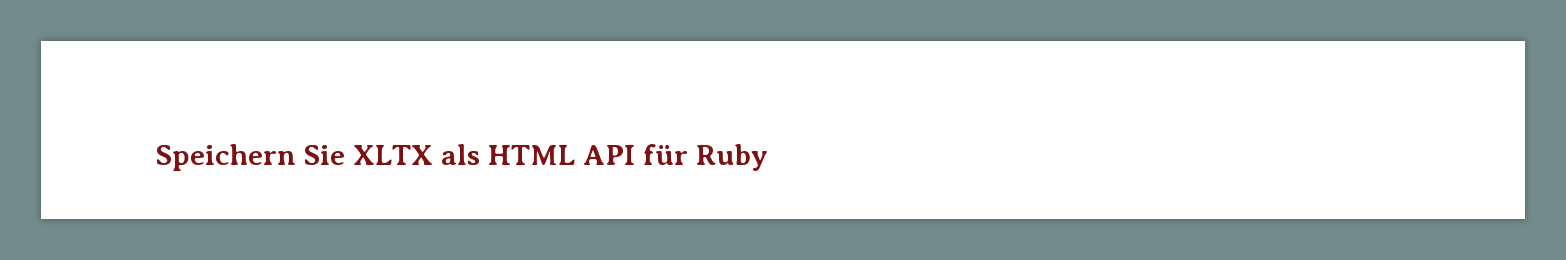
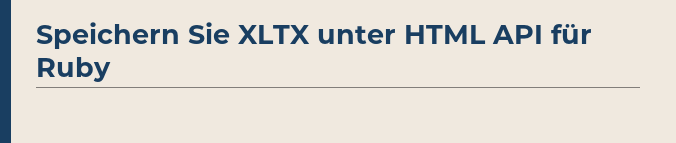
[440,144,480,165] als -> [317,26,396,44] unter

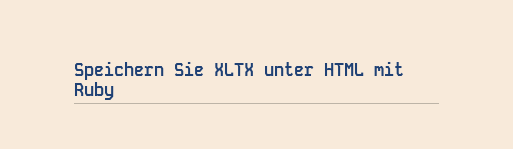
[492,24,592,44] API für -> [374,61,404,76] mit

